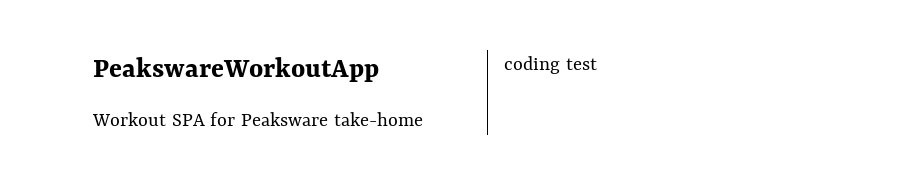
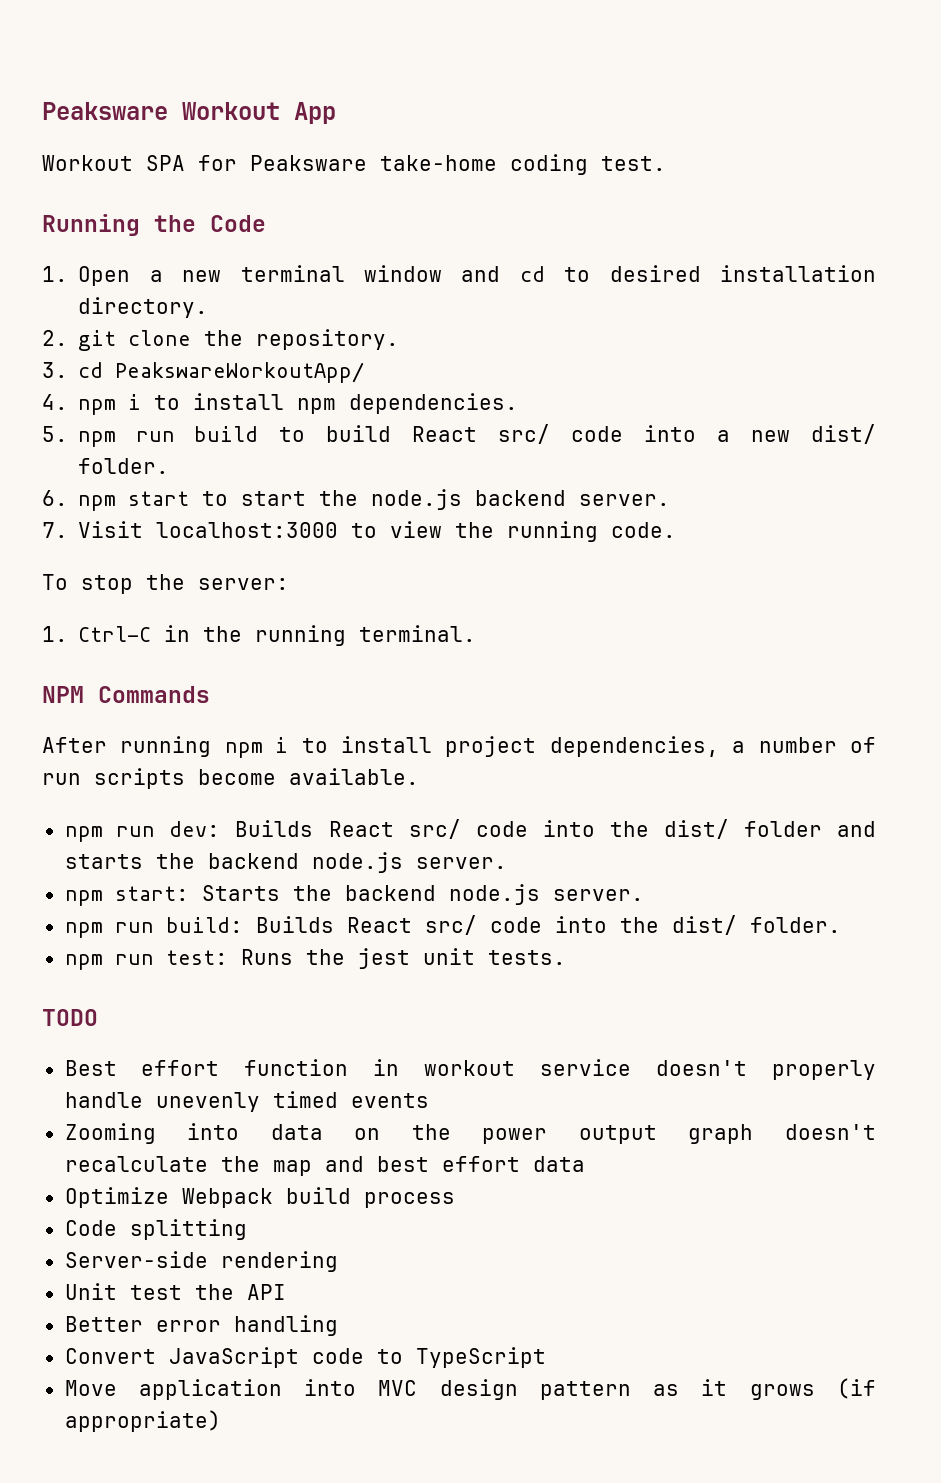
[93,57,379,82] PeakswareWorkoutApp -> [42,102,336,124] Peaksware Workout App
[565,58,597,70] test -> [601,156,666,171] [42,214,266,236] [42,265,876,286] [78,297,209,318] [42,329,400,351] [42,362,365,383] [42,393,519,415] [42,424,876,447] [78,458,170,474] [42,489,671,511] [42,521,677,542] [42,574,289,594] [42,625,477,646] [42,686,210,703] [42,736,877,758] [42,768,419,789] [64,819,876,842] [64,852,507,873] [64,884,644,906] [64,915,841,938] [64,948,566,970] [42,1009,98,1026] [64,1059,876,1080] [64,1091,429,1112] [64,1123,876,1144] [64,1156,585,1176] [64,1187,455,1208] [64,1219,247,1240] [64,1251,338,1272] [64,1283,286,1300] [64,1315,338,1336] [64,1347,546,1368] [64,1378,877,1400] [64,1410,221,1432] test. // Running the Code // 1. Open a new terminal window and cd to desired installation directory. // 2. git clone the repository. // 3. cd PeakswareWorkoutApp/ // 4. npm i to install npm dependencies. // 5. npm run build to build React src/ code into a new dist/ folder. // 6. npm start to start the node.js backend server. // 7. Visit localhost:3000 to view the running code. // To stop the server: // 1. Ctrl-C in the running terminal. // NPM Commands // After running npm i to install project dependencies, a number of run scripts become available. // npm run dev: Builds React src/ code into the dist/ folder and starts the backend node.js server. // npm start: Starts the backend node.js server. // npm run build: Builds React src/ code into the dist/ folder. // npm run test: Runs the jest unit tests. // TODO // Best effort function in workout service doesn't properly handle unevenly timed events // Zooming into data on the power output graph doesn't recalculate the map and best effort data // Optimize Webpack build process // Code splitting // Server-side rendering // Unit test the API // Better error handling // Convert JavaScript code to TypeScript // Move application into MVC design pattern as it grows (if appropriate)

